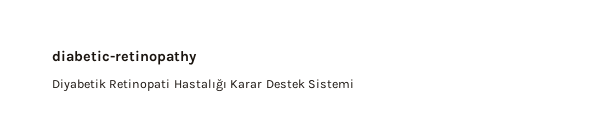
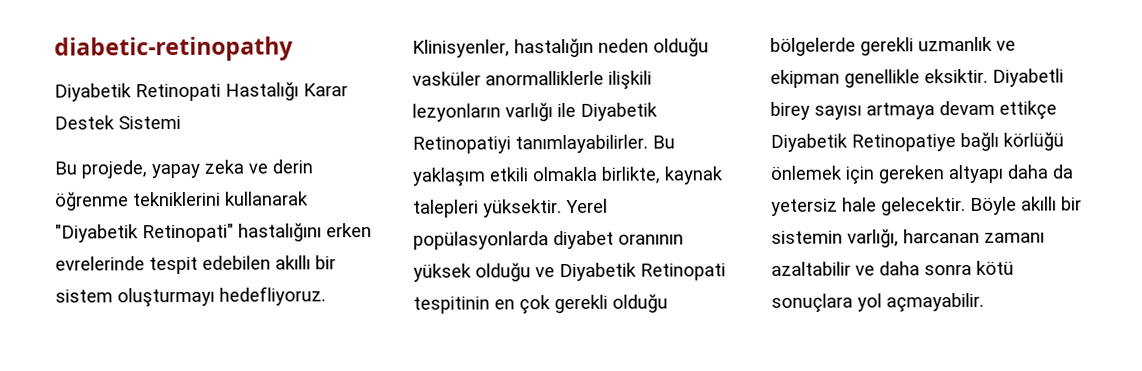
(354, 84) none -> [54,159,313,179] [55,191,309,211] [55,222,372,243] [55,255,336,275] [55,286,326,308] [412,37,709,58] [412,70,652,90] [412,102,658,122] [412,134,675,154] [412,166,723,187] [413,198,608,218] [413,230,684,250] [413,262,726,282] [413,293,668,315] [770,36,1016,56] [770,68,1064,88] [770,100,1057,120] [770,131,1064,152] [770,164,1073,185] [771,196,1082,216] [771,228,1045,248] [771,260,1014,276] [771,292,984,313] // Bu projede, yapay zeka ve derin öğrenme tekniklerini kullanarak "Diyabetik Retinopati" hastalığını erken evrelerinde tespit edebilen akıllı bir sistem oluşturmayı hedefliyoruz. Klinisyenler, hastalığın neden olduğu vasküler anormalliklerle ilişkili lezyonların varlığı ile Diyabetik Retinopatiyi tanımlayabilirler. Bu yaklaşım etkili olmakla birlikte, kaynak talepleri yüksektir. Yerel popülasyonlarda diyabet oranının yüksek olduğu ve Diyabetik Retinopati tespitinin en çok gerekli olduğu bölgelerde gerekli uzmanlık ve ekipman genellikle eksiktir. Diyabetli birey sayısı artmaya devam ettikçe Diyabetik Retinopatiye bağlı körlüğü önlemek için gereken altyapı daha da yetersiz hale gelecektir. Böyle akıllı bir sistemin varlığı, harcanan zamanı azaltabilir ve daha sonra kötü sonuçlara yol açmayabilir.

